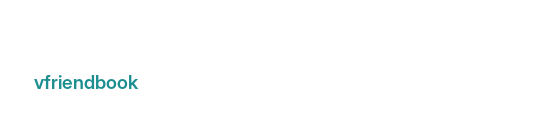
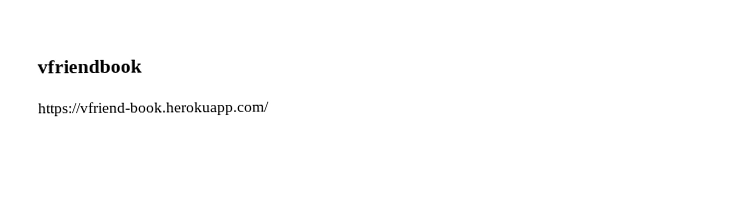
(139, 82) none -> [38,100,270,117] // https://vfriend-book.herokuapp.com/

